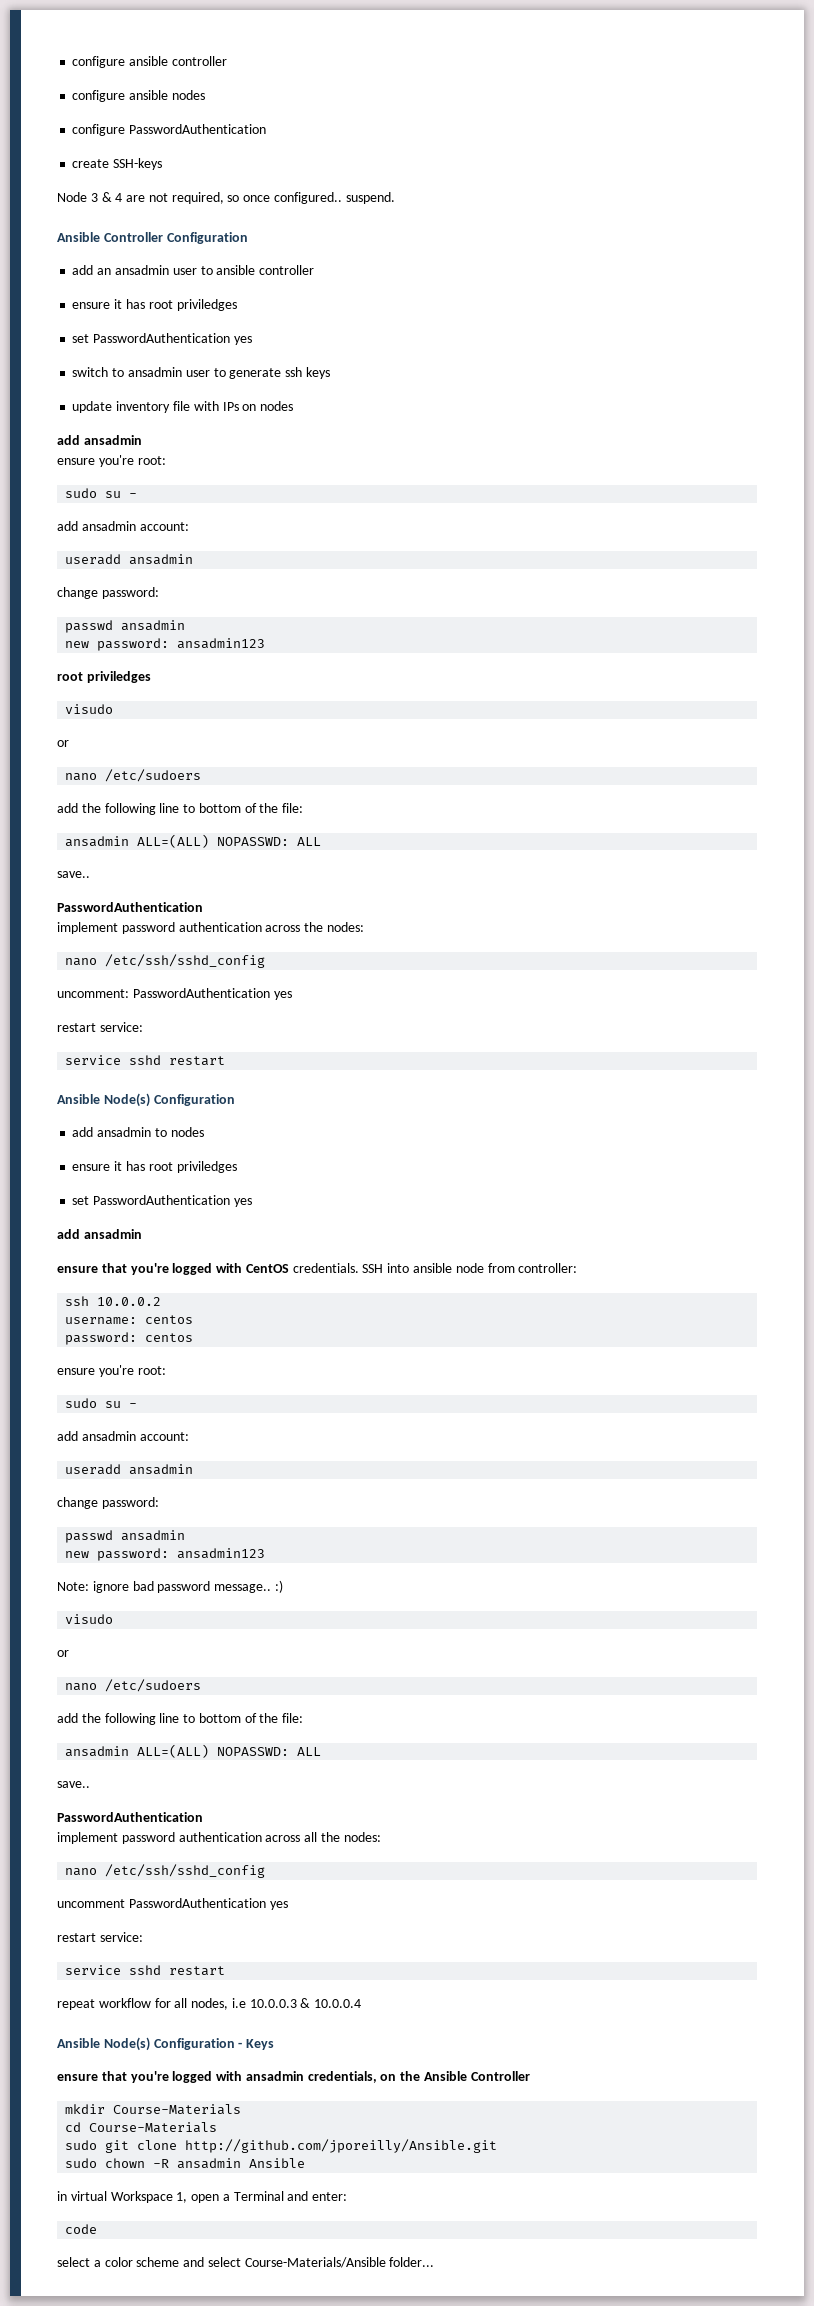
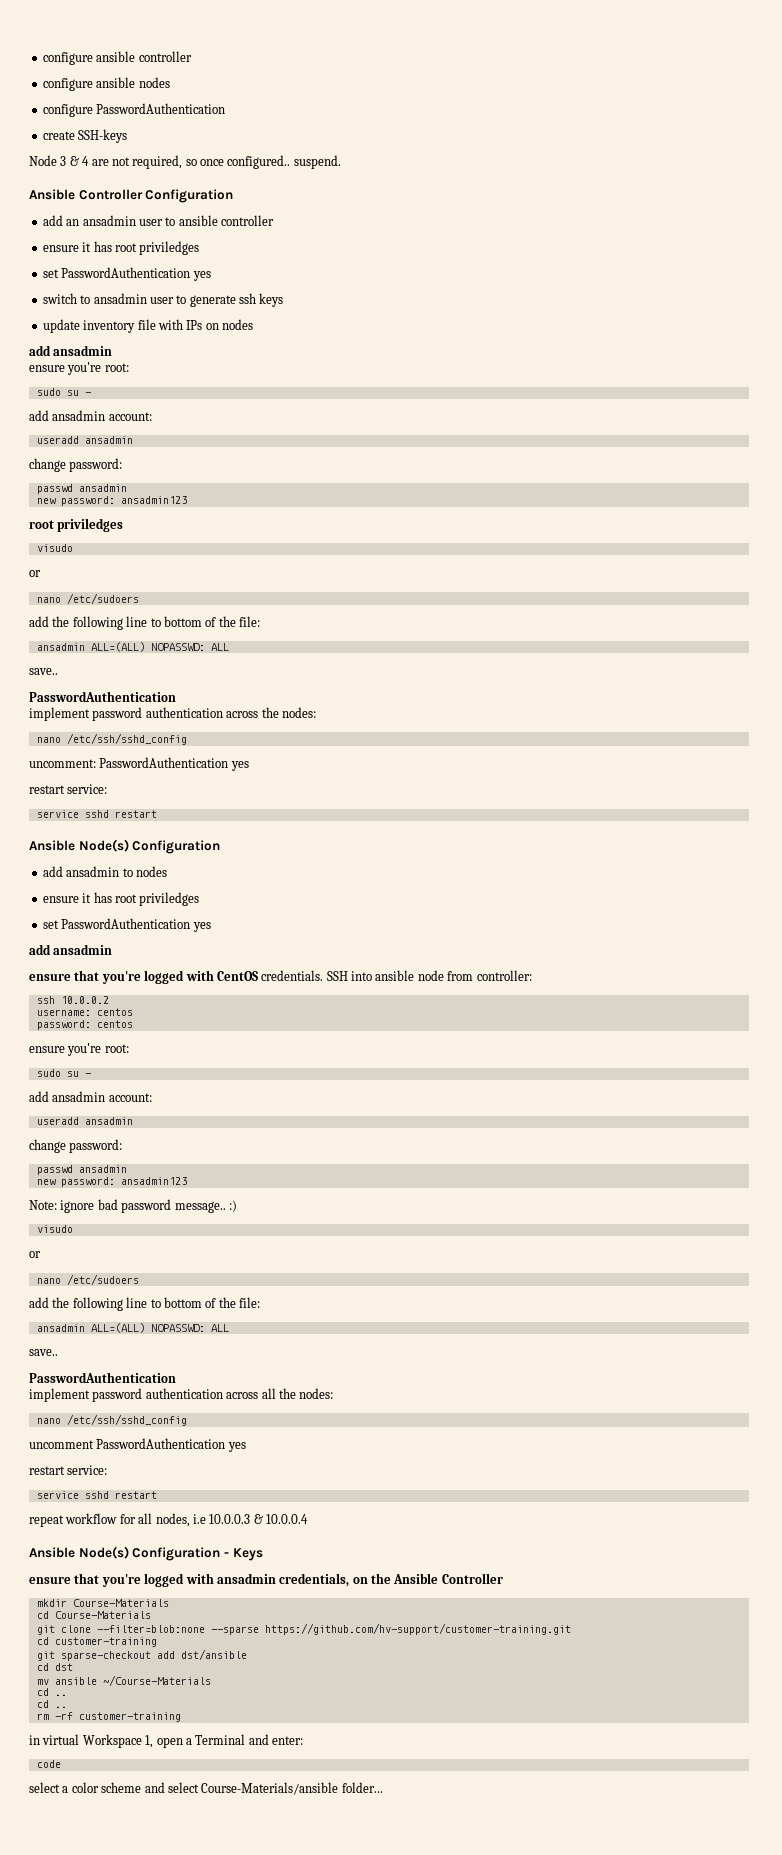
[65,2140,98,2150] sudo -> (151, 1615) none
[185,2139,498,2153] [65,2158,306,2169] http://github.com/jporeilly/Ansible.git // sudo chown -R ansadmin Ansible -> [96,1623,571,1635] [36,1637,157,1647] [36,1649,247,1661] [36,1663,73,1671] [36,1675,211,1686] [36,1688,67,1696] [36,1700,67,1708] [36,1712,181,1722] --filter=blob:none --sparse https://github.com/hv-support/customer-training.git // cd customer-training // git sparse-checkout add dst/ansible // cd dst // mv ansible ~/Course-Materials // cd .. // cd .. // rm -rf customer-training
[244,2257,386,2268] Course-Materials/Ansible -> [201,1782,339,1795] Course-Materials/ansible

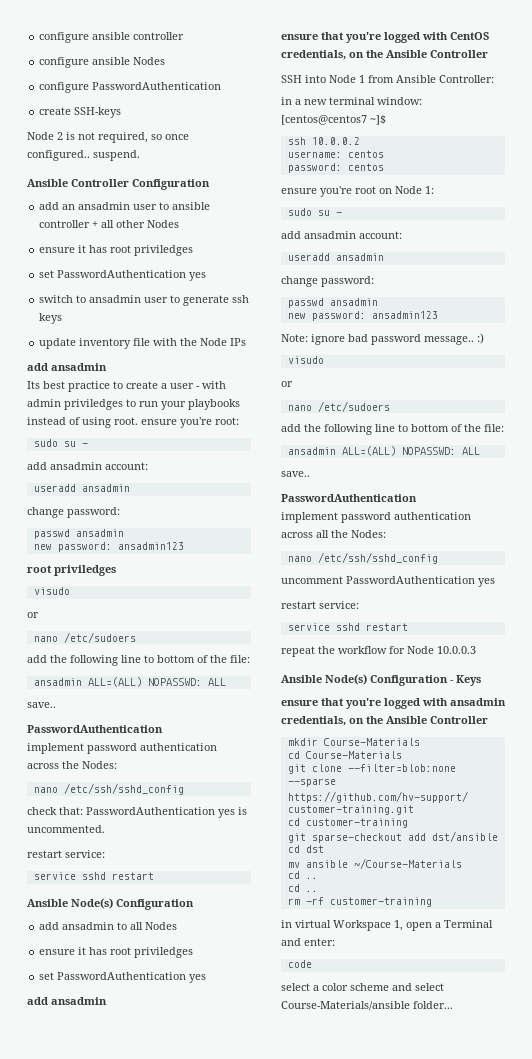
[138,77,170,88] nodes -> [133,57,166,65] Nodes
[60,156,109,166] 3 & 4 are -> [57,132,75,140] 2 is
(274, 220) none -> [92,220,180,228] + all other Nodes
(183, 324) none -> [180,338,228,346] the Node
[205,319,253,330] [29,345,113,356] on nodes // add ansadmin // -> [27,363,107,371] [27,381,226,392] [27,399,240,410] [27,417,138,428] // add ansadmin // Its best practice to create a user - with admin priviledges to run your playbooks instead of using root.
[281,707,316,718] [36,733,187,745] [29,757,249,771] nodes: // nano /etc/ssh/sshd_config // uncomment: PasswordAuthentication yes -> [82,761,117,769] [33,783,184,795] [27,807,247,818] [27,825,105,833] Nodes: // nano /etc/ssh/sshd_config // check that: PasswordAuthentication yes is uncommented.
[135,866,167,877] nodes -> [130,922,178,930] all Nodes
[261,970,532,981] credentials. SSH into ansible node from controller: -> [281,50,488,60] [281,75,494,83] [281,97,422,105] [281,115,386,125] credentials, on the Ansible Controller // SSH into Node 1 from Ansible Controller: // in a new terminal window: [centos@centos7 ~]$
[104,1044,129,1053] root: -> [355,186,434,194] root on Node 1:
[299,1388,334,1399] nodes: -> [351,530,386,538] Nodes:
(64, 1521) none -> [318,646,335,654] the
[138,1513,206,1527] all nodes, i.e -> [407,646,434,654] Node
[253,1514,308,1524] & 10.0.0.4 -> (476, 650) none

